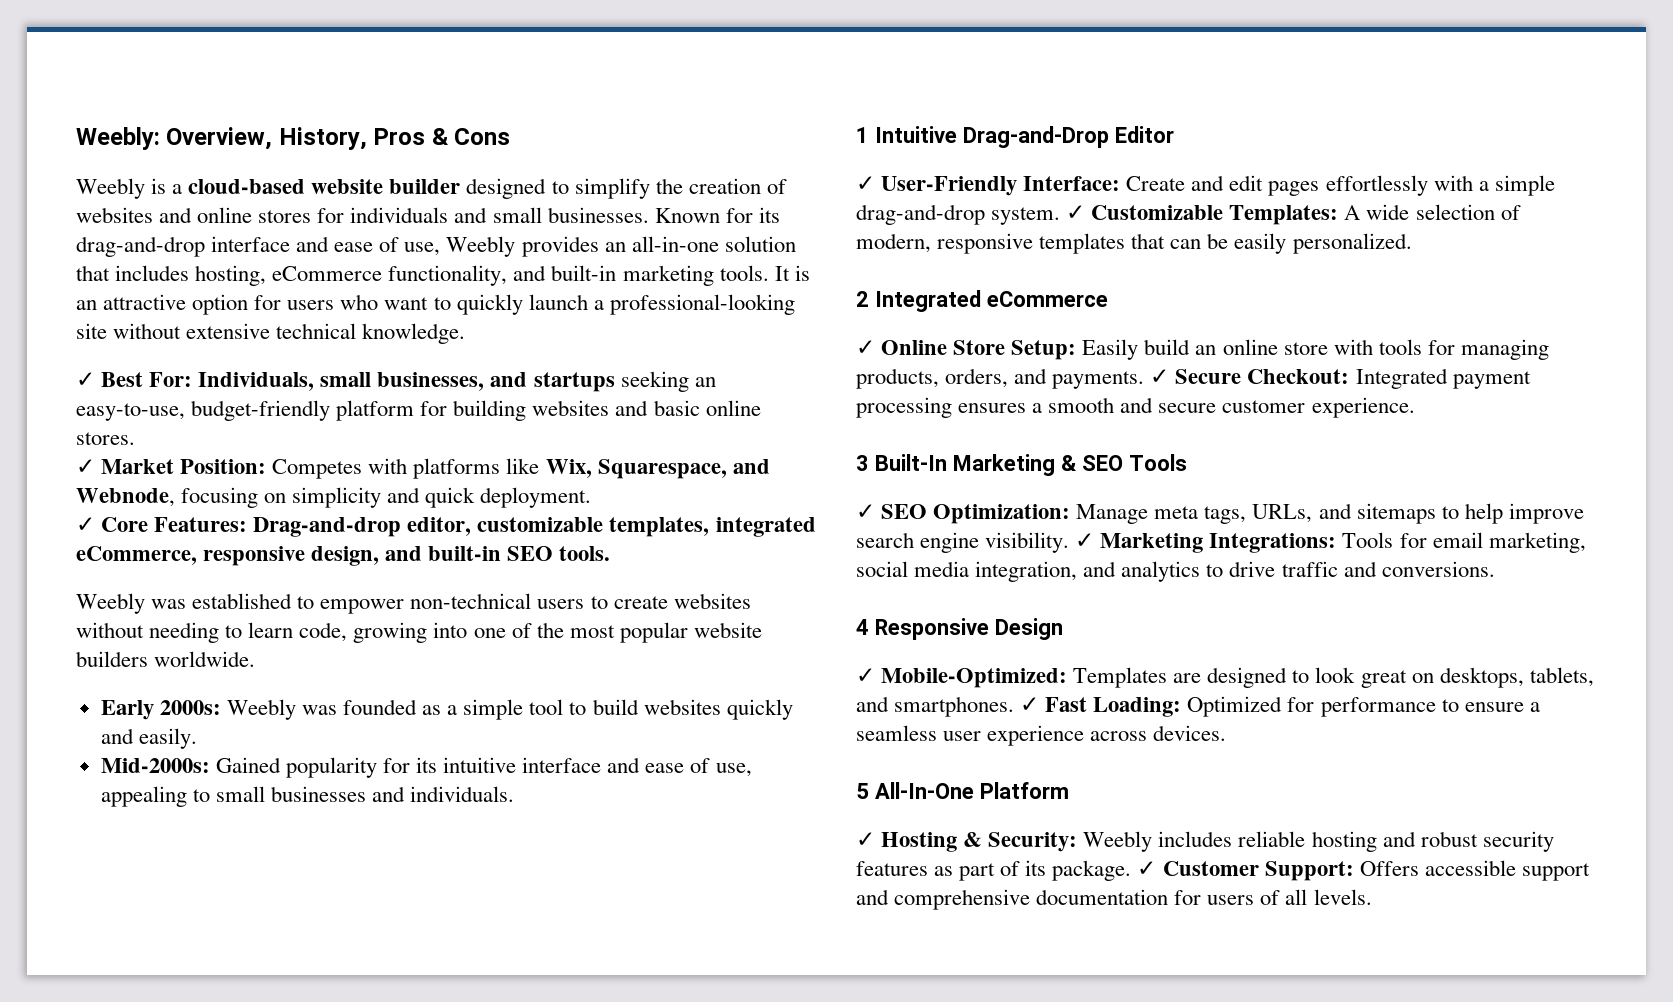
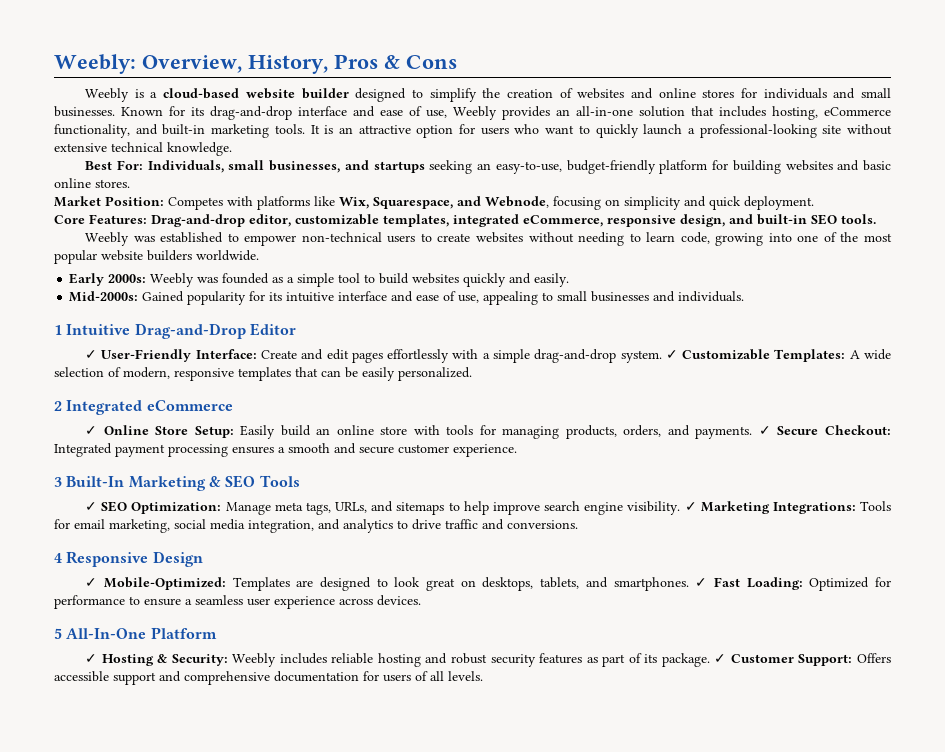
[76,372,95,387] ✓ -> (232, 149) none
[76,459,95,474] ✓ -> (130, 183) none
[76,517,95,532] ✓ -> (814, 203) none

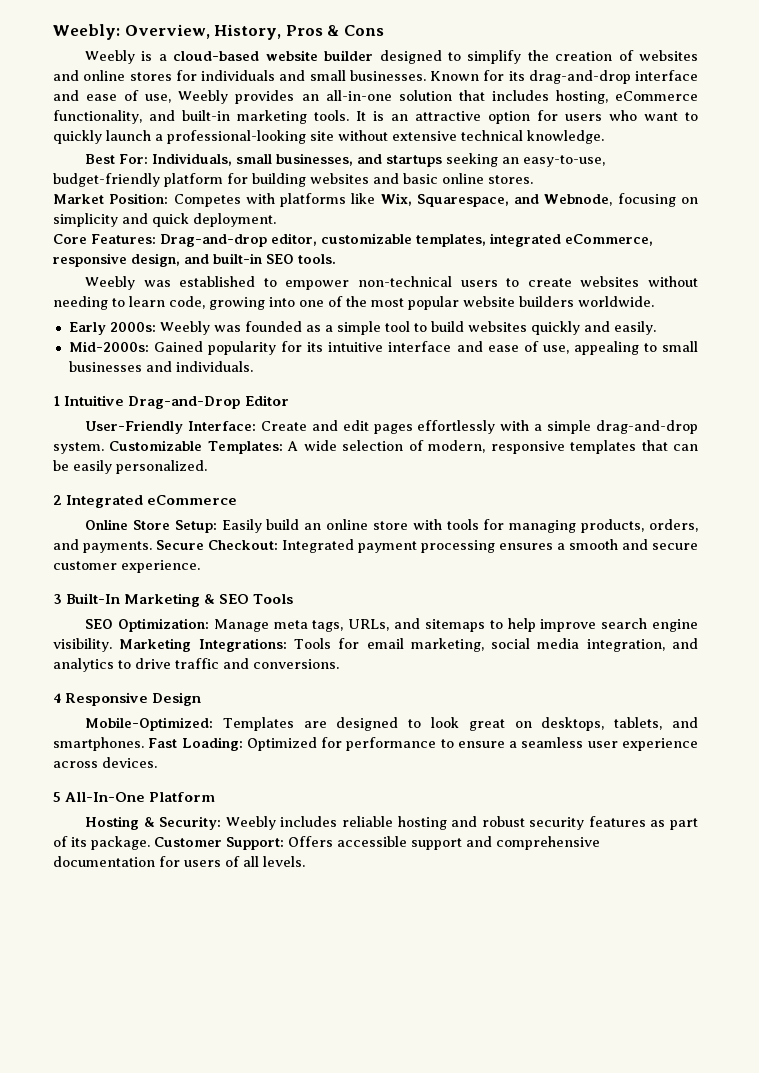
[85,350,98,359] ✓ -> (290, 400) none
[665,350,678,359] ✓ -> (104, 448) none
[85,426,98,435] ✓ -> (238, 500) none
[758,426,771,435] ✓ -> (152, 547) none
[85,502,98,511] ✓ -> (294, 599) none
[684,502,697,511] ✓ -> (112, 645) none
[85,578,98,587] ✓ -> (202, 699) none
[695,578,708,587] ✓ -> (144, 744) none
[85,654,98,663] ✓ -> (216, 797) none
[714,654,727,663] ✓ -> (150, 843) none

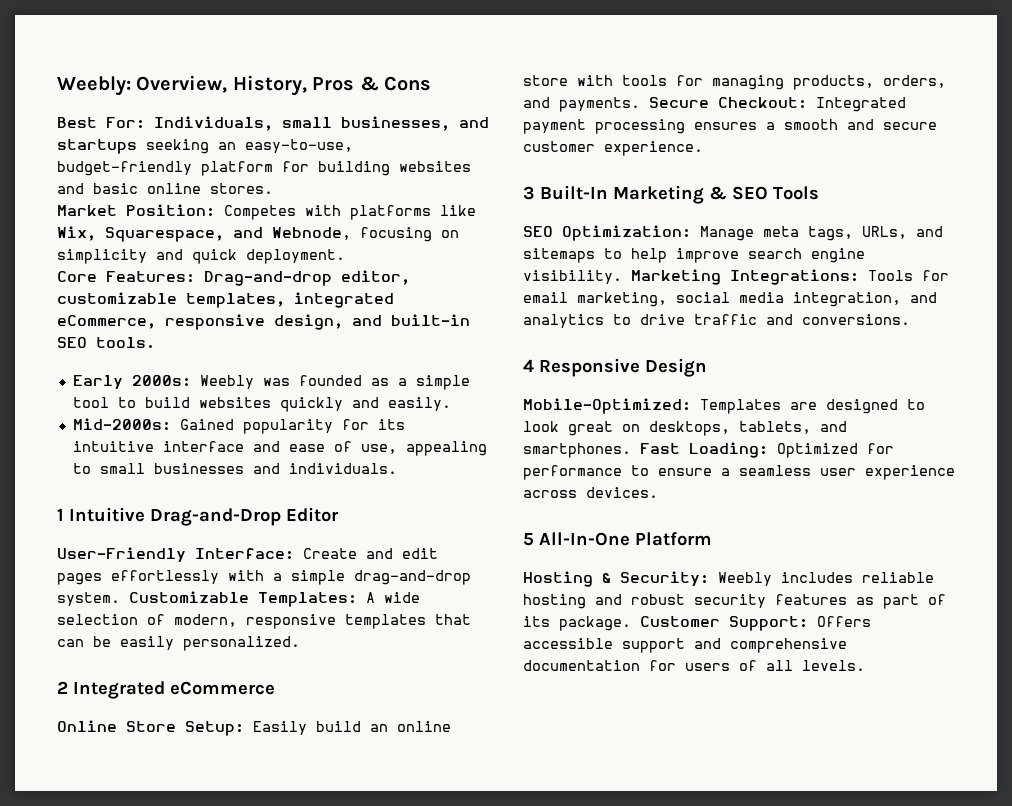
[85,50,699,64] [53,70,698,84] [53,90,698,104] [53,110,698,124] [53,130,604,144] // Weebly is a cloud-based website builder designed to simplify the creation of websites and online stores for individuals and small businesses. Known for its drag-and-drop interface and ease of use, Weebly provides an all-in-one solution that includes hosting, eCommerce functionality, and built-in marketing tools. It is an attractive option for users who want to quickly launch a professional-looking site without extensive technical knowledge. -> (431, 83) none
[85,276,698,290] [53,296,654,310] // Weebly was established to empower non-technical users to create websites without needing to learn code, growing into one of the most popular website builders worldwide. -> (155, 343) none

